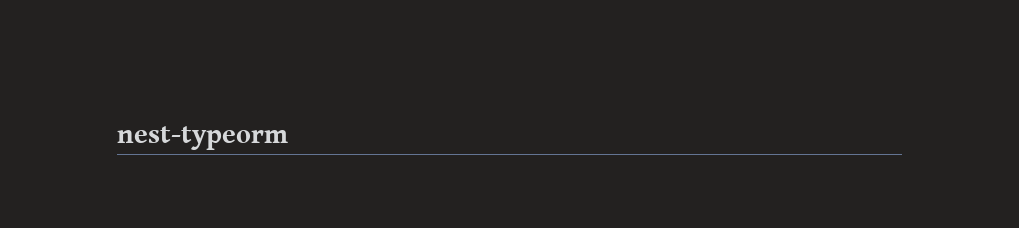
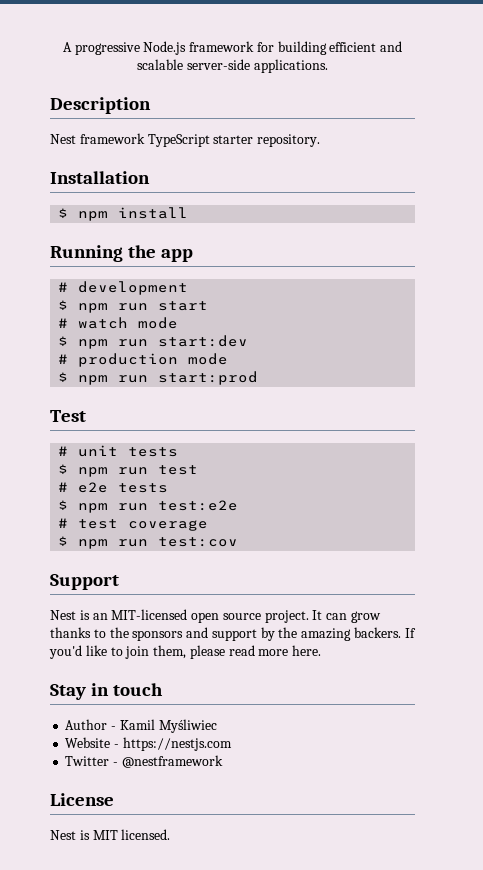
[117,126,288,150] nest-typeorm -> [62,41,403,55] [137,59,328,73] [50,97,151,114] [50,133,321,147] [50,171,150,184] [58,207,189,221] [50,245,194,262] [58,281,189,295] [58,300,209,313] [58,317,179,329] [58,335,249,349] [58,353,229,367] [58,371,259,385] [50,410,86,422] [58,445,179,457] [58,464,199,477] [58,482,169,493] [58,500,239,513] [58,518,209,531] [58,536,239,549] [50,574,119,590] [50,609,382,623] [50,627,416,641] [49,645,322,659] [50,683,164,700] [65,719,217,733] [65,737,232,751] [65,755,223,768] [50,793,114,806] [50,829,171,840] A progressive Node.js framework for building efficient and scalable server-side applications. // Description // Nest framework TypeScript starter repository. // Installation // $ npm install // Running the app // # development // $ npm run start // # watch mode // $ npm run start:dev // # production mode // $ npm run start:prod // Test // # unit tests // $ npm run test // # e2e tests // $ npm run test:e2e // # test coverage // $ npm run test:cov // Support // Nest is an MIT-licensed open source project. It can grow thanks to the sponsors and support by the amazing backers. If you'd like to join them, please read more here. // Stay in touch // Author - Kamil Myśliwiec // Website - https://nestjs.com // Twitter - @nestframework // License // Nest is MIT licensed.

